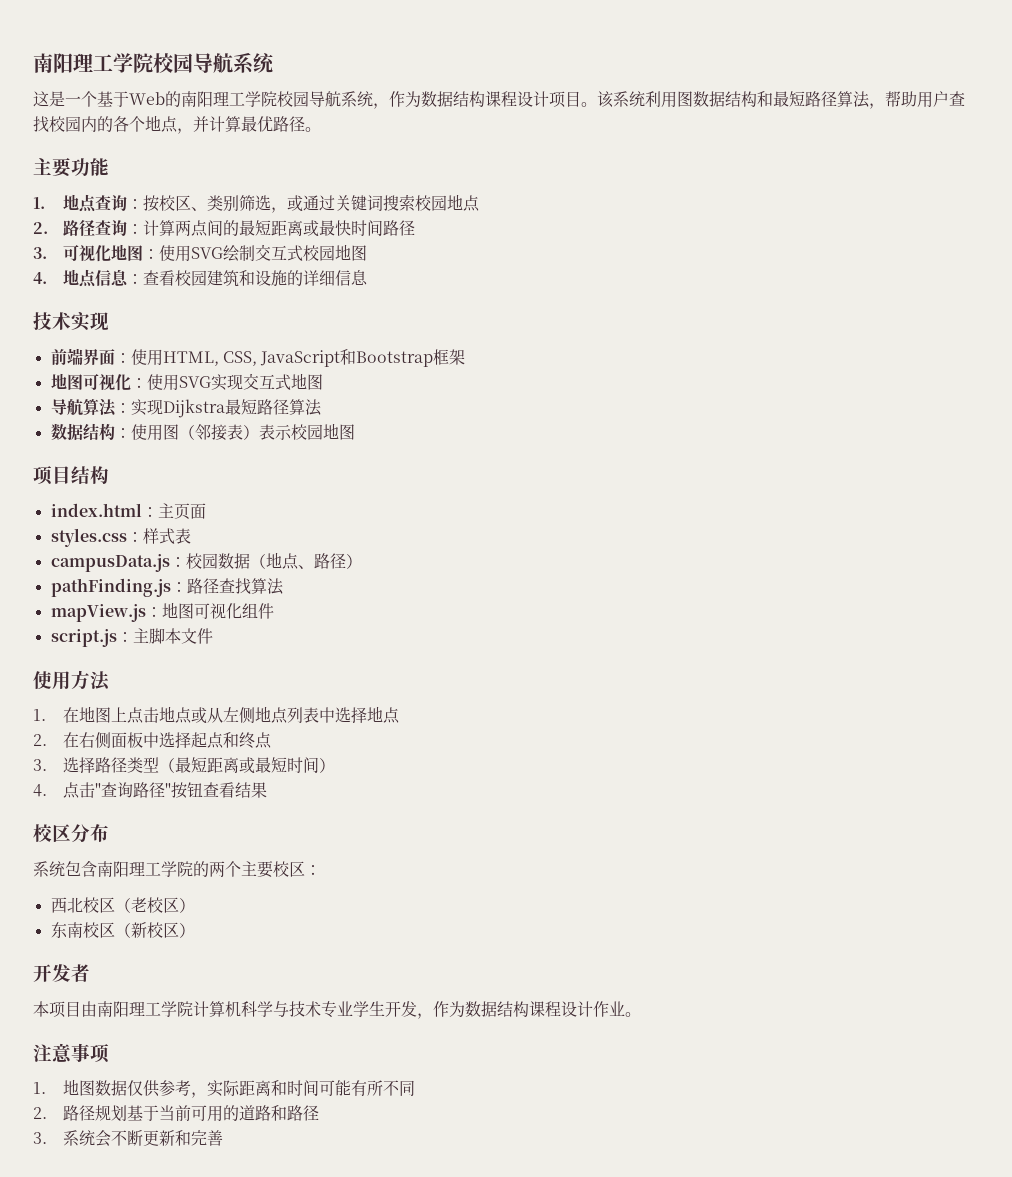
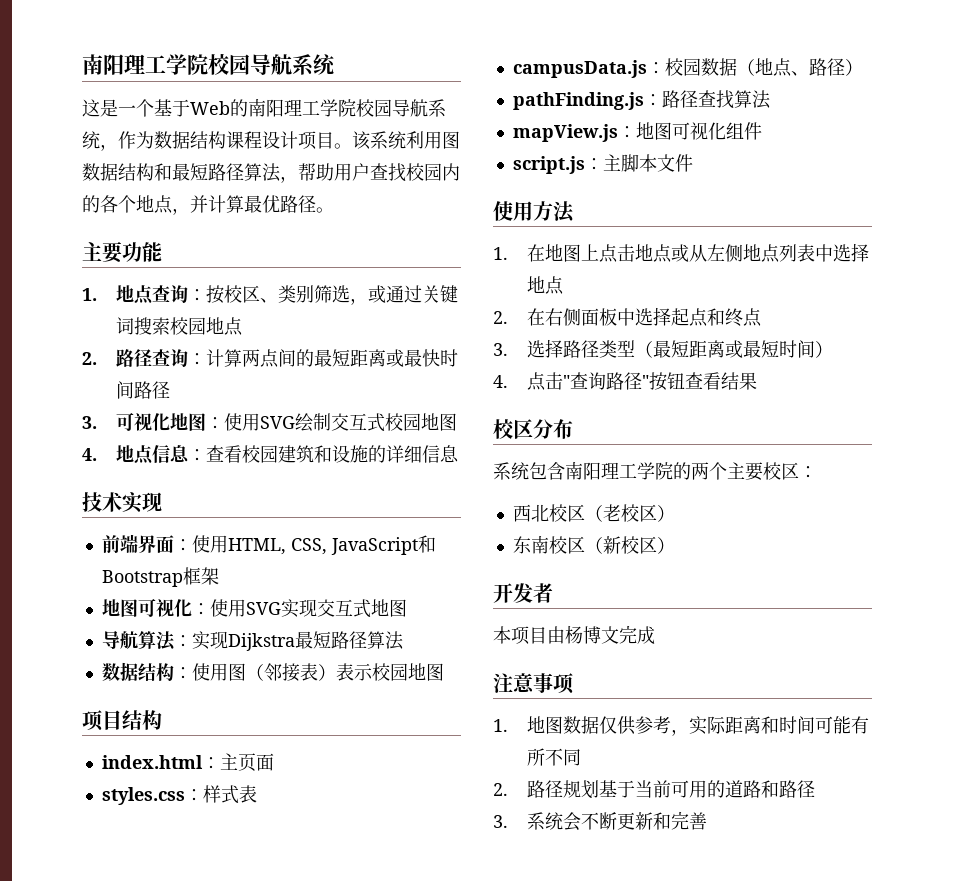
[97,1001,641,1019] 南阳理工学院计算机科学与技术专业学生开发，作为数据结构课程设计作业。 -> [565,625,655,644] 杨博文完成

